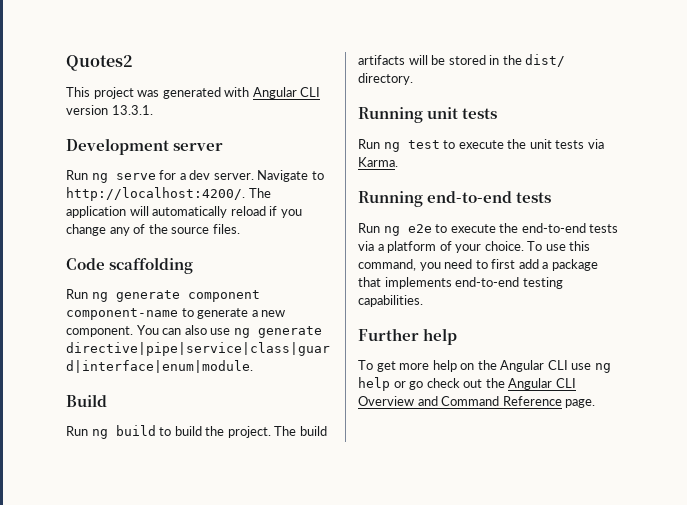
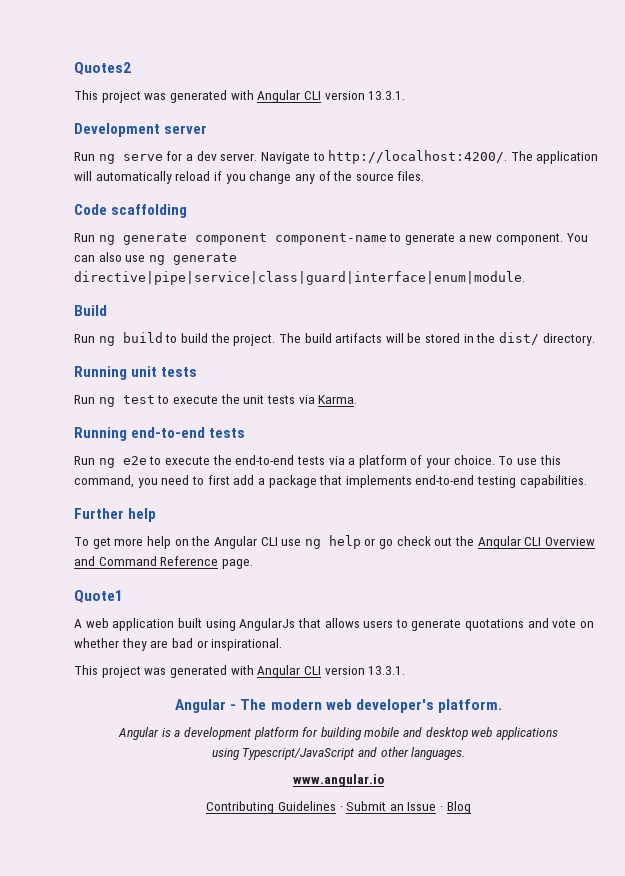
(596, 403) none -> [74,590,123,603] [74,618,595,631] [74,638,283,651] [74,665,406,678] [174,699,503,713] [117,727,559,740] [211,747,466,760] [293,774,384,787] [206,801,471,814] // Quote1 // A web application built using AngularJs that allows users to generate quotations and vote on whether they are bad or inspirational. // This project was generated with Angular CLI version 13.3.1. // Angular - The modern web developer's platform. // Angular is a development platform for building mobile and desktop web applications // using Typescript/JavaScript and other languages. // www.angular.io // Contributing Guidelines · Submit an Issue · Blog

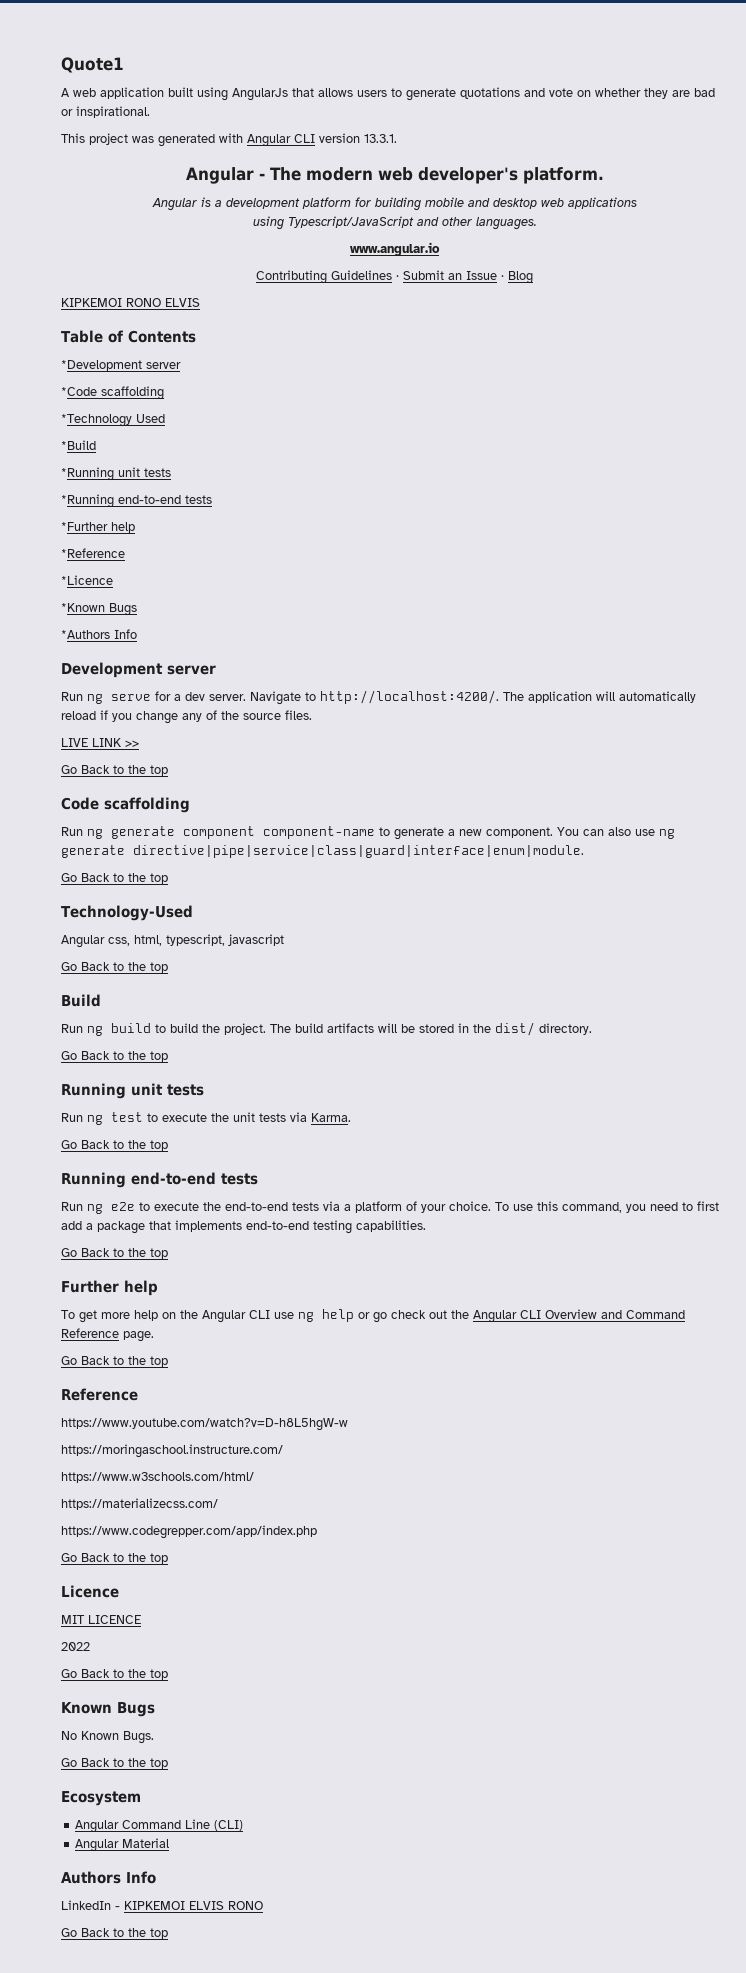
[74,62,131,75] [74,90,406,103] [74,123,208,137] [74,150,599,164] [74,171,425,184] [74,204,188,218] [74,233,588,245] [74,252,237,265] [74,271,525,285] [74,305,107,316] [74,332,595,346] [74,366,198,380] [74,394,358,407] [74,427,246,441] [74,455,561,468] [74,475,587,488] [74,508,157,522] [74,535,595,549] [74,556,253,569] Quotes2 // This project was generated with Angular CLI version 13.3.1. // Development server // Run ng serve for a dev server. Navigate to http://localhost:4200/. The application will automatically reload if you change any of the source files. // Code scaffolding // Run ng generate component component-name to generate a new component. You can also use ng generate directive|pipe|service|class|guard|interface|enum|module. // Build // Run ng build to build the project. The build artifacts will be stored in the dist/ directory. // Running unit tests // Run ng test to execute the unit tests via Karma. // Running end-to-end tests // Run ng e2e to execute the end-to-end tests via a platform of your choice. To use this command, you need to first add a package that implements end-to-end testing capabilities. // Further help // To get more help on the Angular CLI use ng help or go check out the Angular CLI Overview and Command Reference page. // -> (61, 65) none
(471, 807) none -> [61,298,200,307] [61,330,196,343] [61,360,181,371] [61,386,164,400] [61,414,165,427] [61,440,96,450] [61,467,171,481] [61,494,212,508] [61,522,135,533] [61,548,125,558] [61,575,113,585] [61,603,137,616] [61,629,137,639] [61,662,216,678] [61,690,696,705] [61,710,312,724] [61,738,139,747] [61,765,168,776] [61,797,190,813] [61,826,675,840] [61,845,584,858] [61,873,168,884] [61,905,193,921] [61,934,284,948] [61,962,168,973] [61,994,101,1007] [61,1022,592,1036] [61,1051,168,1062] [61,1083,204,1099] [61,1112,351,1125] [61,1140,168,1151] [61,1172,258,1188] [61,1201,719,1214] [61,1220,426,1234] [61,1248,168,1259] [61,1280,158,1296] [61,1309,685,1323] [61,1328,154,1342] [61,1356,168,1367] [61,1388,138,1401] [61,1418,348,1431] [61,1444,283,1458] [61,1472,254,1483] [61,1498,218,1510] [61,1525,317,1539] [61,1553,168,1564] [61,1585,119,1598] [61,1615,141,1624] [61,1642,90,1651] [61,1669,168,1680] [61,1702,155,1717] [61,1731,154,1744] [61,1758,168,1769] [61,1791,141,1806] [75,1819,244,1833] [75,1838,170,1852] [61,1871,156,1884] [61,1900,263,1910] [61,1928,168,1939] // KIPKEMOI RONO ELVIS // Table of Contents // *Development server // *Code scaffolding // *Technology Used // *Build // *Running unit tests // *Running end-to-end tests // *Further help // *Reference // *Licence // *Known Bugs // *Authors Info // Development server // Run ng serve for a dev server. Navigate to http://localhost:4200/. The application will automatically reload if you change any of the source files. // LIVE LINK >> // Go Back to the top // Code scaffolding // Run ng generate component component-name to generate a new component. You can also use ng generate directive|pipe|service|class|guard|interface|enum|module. // Go Back to the top // Technology-Used // Angular css, html, typescript, javascript // Go Back to the top // Build // Run ng build to build the project. The build artifacts will be stored in the dist/ directory. // Go Back to the top // Running unit tests // Run ng test to execute the unit tests via Karma. // Go Back to the top // Running end-to-end tests // Run ng e2e to execute the end-to-end tests via a platform of your choice. To use this command, you need to first add a package that implements end-to-end testing capabilities. // Go Back to the top // Further help // To get more help on the Angular CLI use ng help or go check out the Angular CLI Overview and Command Reference page. // Go Back to the top // Reference // https://www.youtube.com/watch?v=D-h8L5hgW-w // https://moringaschool.instructure.com/ // https://www.w3schools.com/html/ // https://materializecss.com/ // https://www.codegrepper.com/app/index.php // Go Back to the top // Licence // MIT LICENCE // 2022 // Go Back to the top // Known Bugs // No Known Bugs. // Go Back to the top // Ecosystem // Angular Command Line (CLI) // Angular Material // Authors Info // LinkedIn - KIPKEMOI ELVIS RONO // Go Back to the top

